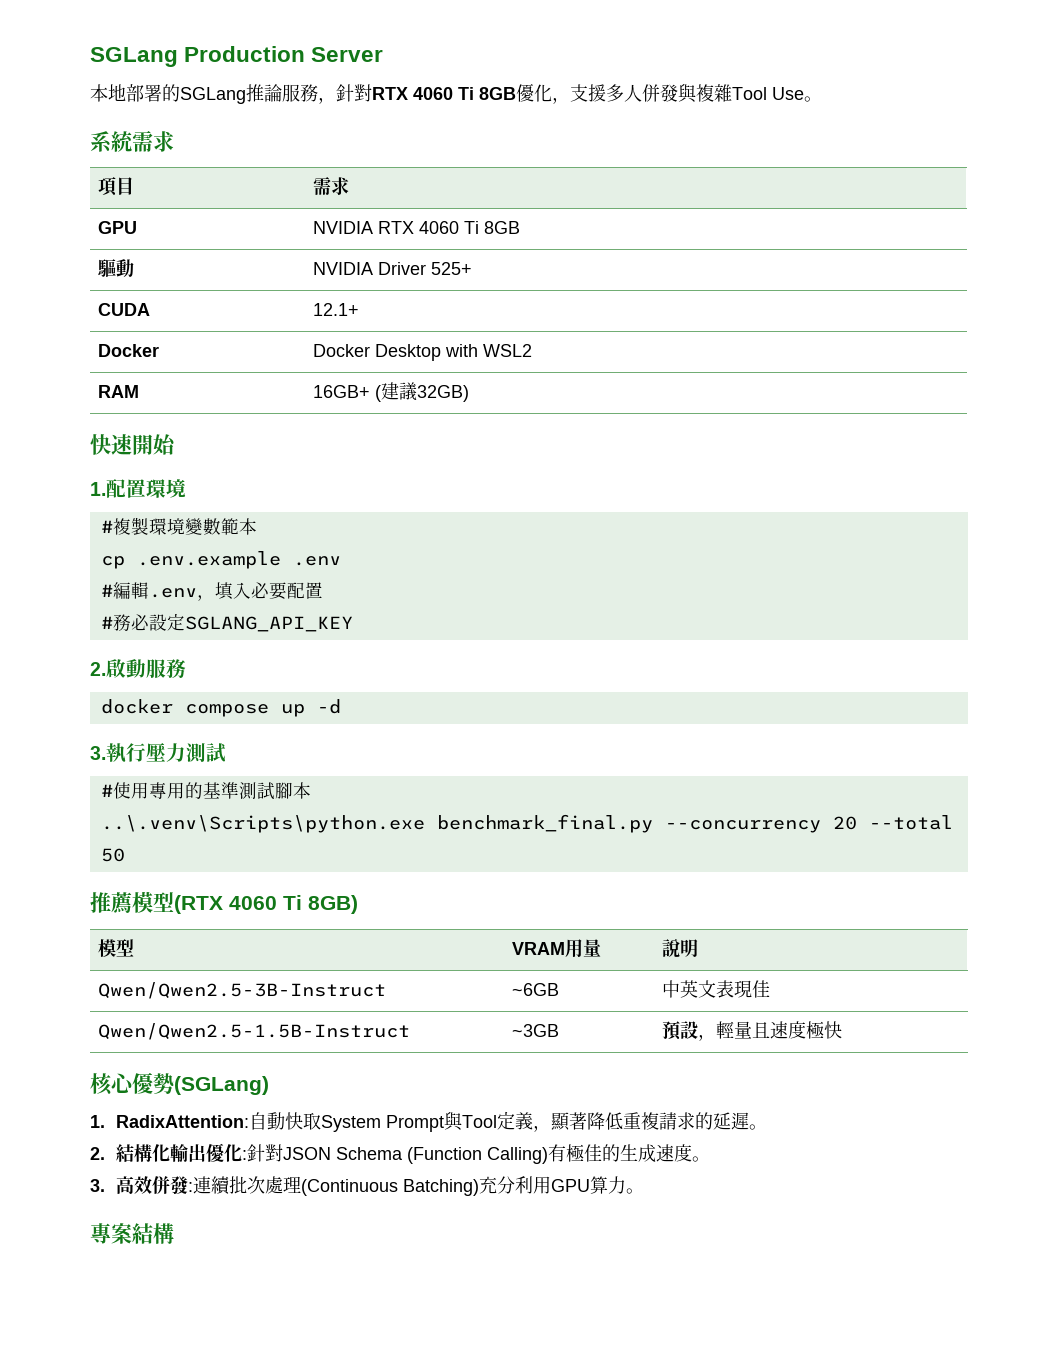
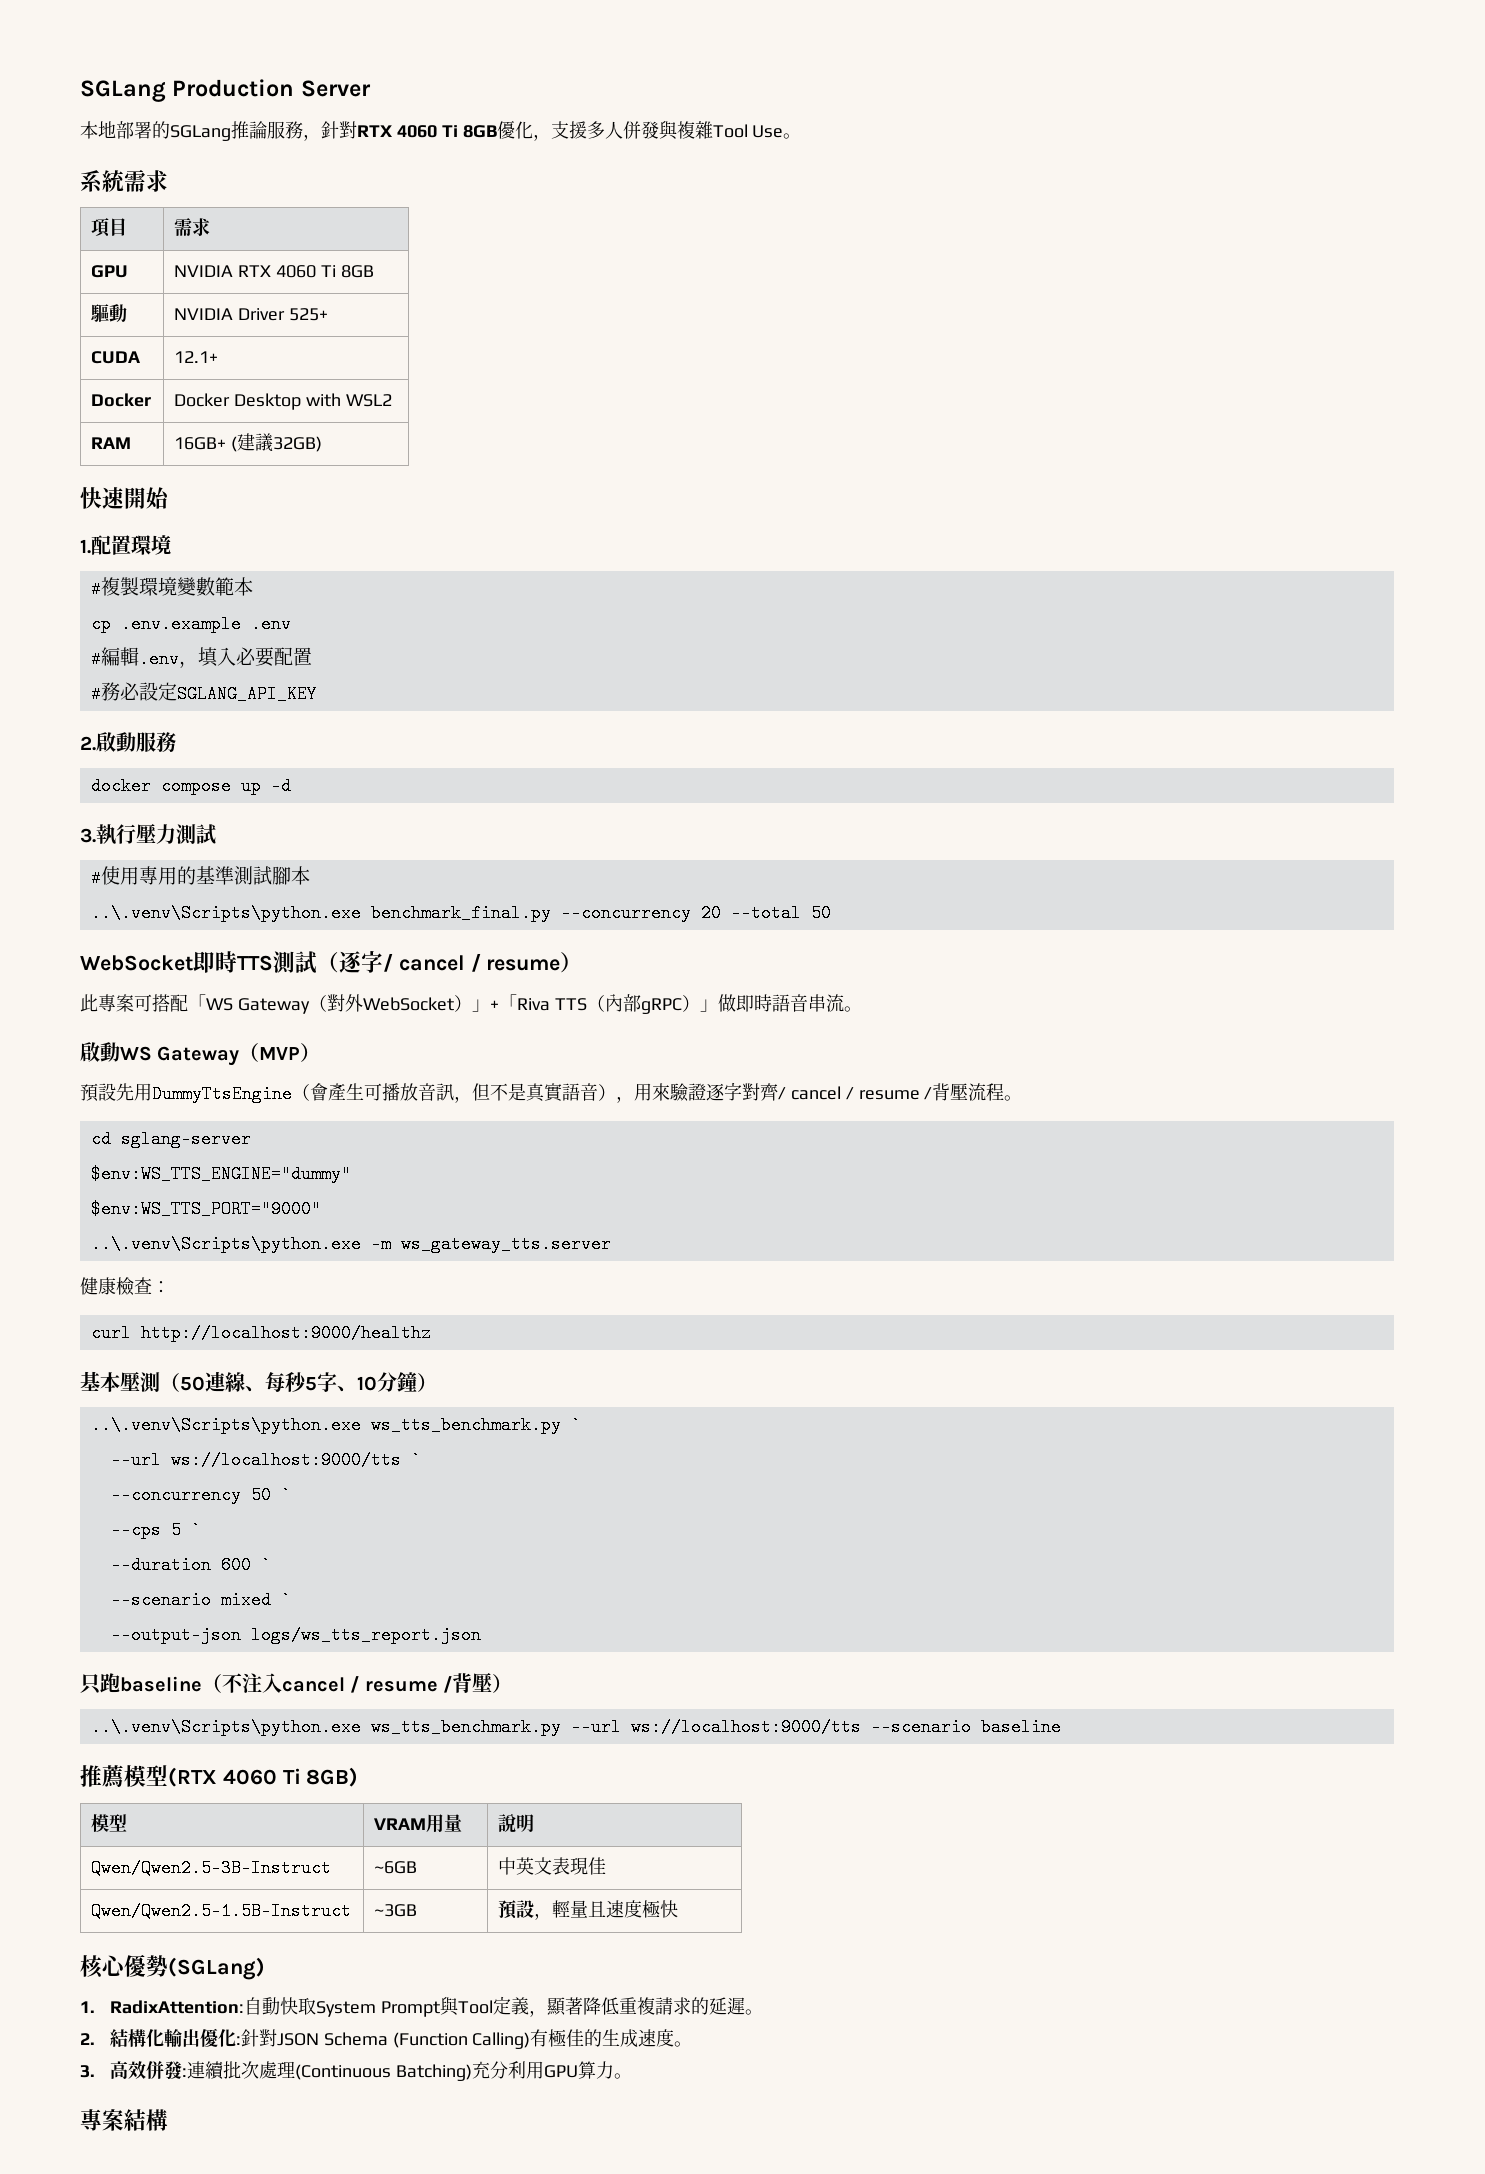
(125, 855) none -> [80,951,583,974] [80,994,862,1014] [80,1042,321,1066] [80,1082,1023,1103] [90,1130,251,1148] [90,1165,351,1183] [90,1200,321,1218] [90,1235,611,1253] [80,1277,170,1296] [90,1324,431,1342] [80,1371,437,1393] [90,1416,581,1434] [110,1451,421,1469] [110,1486,291,1504] [110,1521,201,1539] [110,1556,271,1574] [110,1591,291,1609] [110,1626,481,1644] [80,1673,513,1694] [90,1718,1061,1736] // WebSocket即時TTS測試（逐字/ cancel / resume） // 此專案可搭配「WS Gateway（對外WebSocket）」+「Riva TTS（內部gRPC）」做即時語音串流。 // 啟動WS Gateway（MVP） // 預設先用DummyTtsEngine（會產生可播放音訊，但不是真實語音），用來驗證逐字對齊/ cancel / resume /背壓流程。 // cd sglang-server // $env:WS_TTS_ENGINE="dummy" // $env:WS_TTS_PORT="9000" // ..\.venv\Scripts\python.exe -m ws_gateway_tts.server // 健康檢查： // curl http://localhost:9000/healthz // 基本壓測（50連線、每秒5字、10分鐘） // ..\.venv\Scripts\python.exe ws_tts_benchmark.py ` // --url ws://localhost:9000/tts ` // --concurrency 50 ` // --cps 5 ` // --duration 600 ` // --scenario mixed ` // --output-json logs/ws_tts_report.json // 只跑baseline（不注入cancel / resume /背壓） // ..\.venv\Scripts\python.exe ws_tts_benchmark.py --url ws://localhost:9000/tts --scenario baseline

